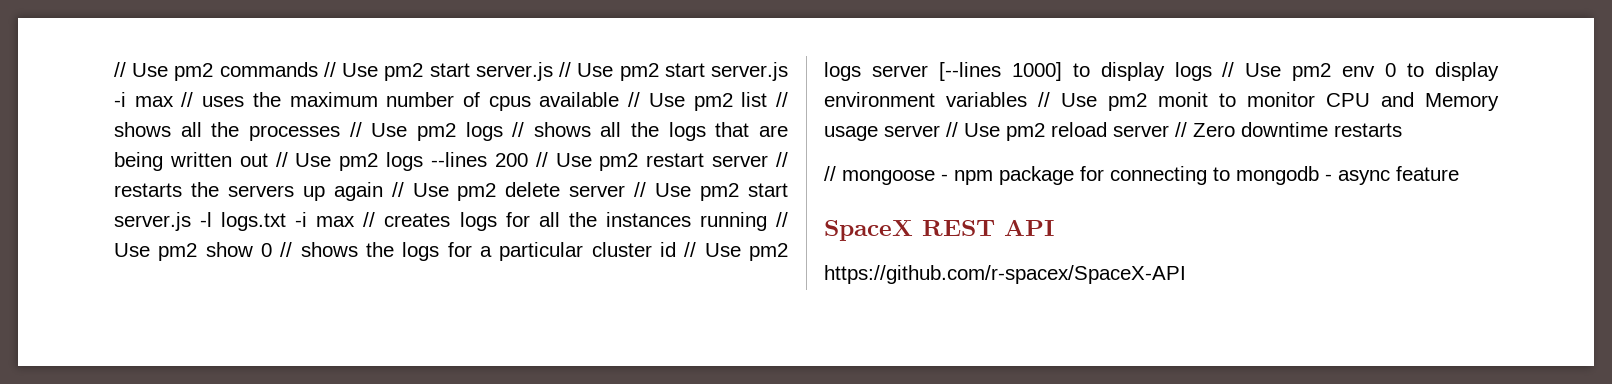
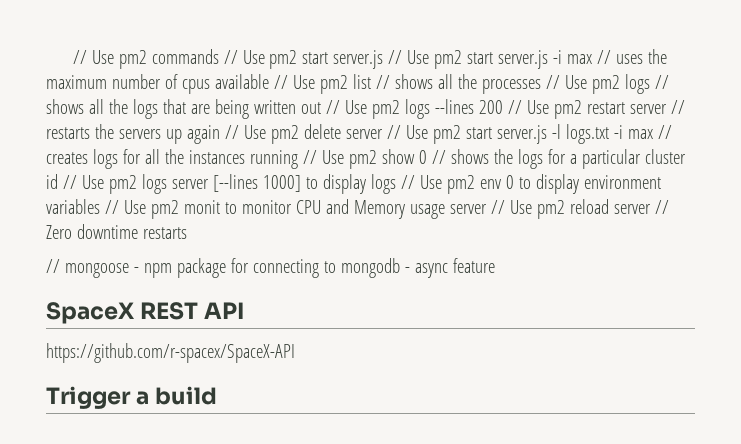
(1186, 274) none -> [46,386,218,409] // Trigger a build

